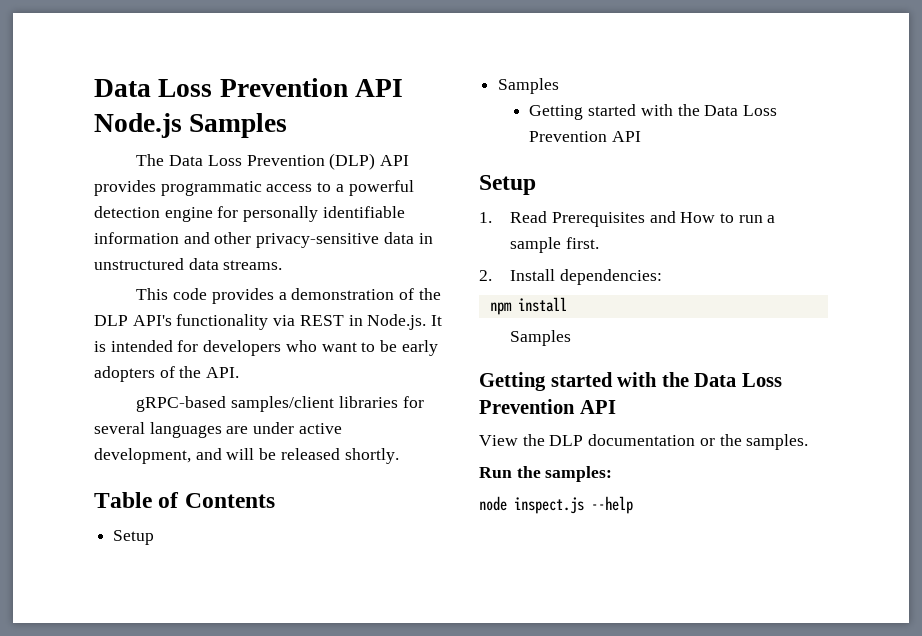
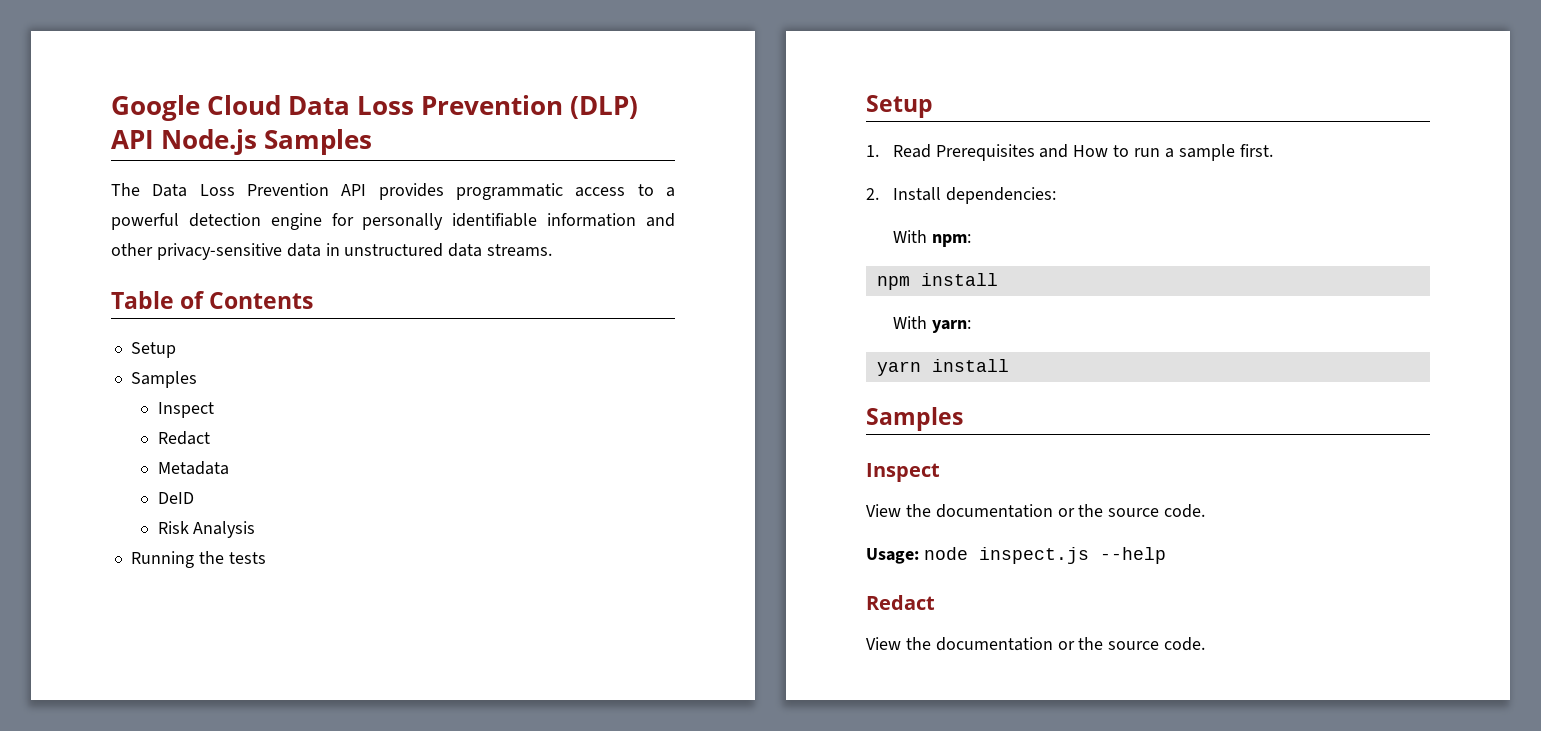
[94,78,348,97] Data Loss Prevention -> [111,95,639,121] Google Cloud Data Loss Prevention (DLP)
[329,153,376,170] (DLP) -> (329, 189) none
[136,288,441,304] [94,314,443,330] [94,340,438,356] [94,366,240,382] [136,396,424,412] [94,422,342,438] [94,448,399,464] // This code provides a demonstration of the DLP API's functionality via REST in Node.js. It is intended for developers who want to be early adopters of the API. // gRPC-based samples/client libraries for several languages are under active development, and will be released shortly. -> (553, 250) none
[529,104,777,120] [529,131,642,142] Getting started with the Data Loss Prevention API -> [157,402,214,418] [157,431,210,445] [157,461,229,475] [157,492,194,504] [157,521,256,538] [130,551,266,568] Inspect // Redact // Metadata // DeID // Risk Analysis // Running the tests
(662, 277) none -> [892,230,971,247] // With npm:
[510,330,572,346] [479,372,782,391] [479,399,616,414] [479,434,809,450] [479,466,613,482] Samples // Getting started with the Data Loss Prevention API // View the DLP documentation or the samples. // Run the samples: // -> [892,316,971,333] [876,359,1009,376] [866,407,963,431] [866,463,940,482] [866,504,1206,518] [866,548,919,564] With yarn: // yarn install // Samples // Inspect // View the documentation or the source code. // Usage:
(633, 505) none -> [866,595,935,610] [866,637,1206,651] // Redact // View the documentation or the source code.

